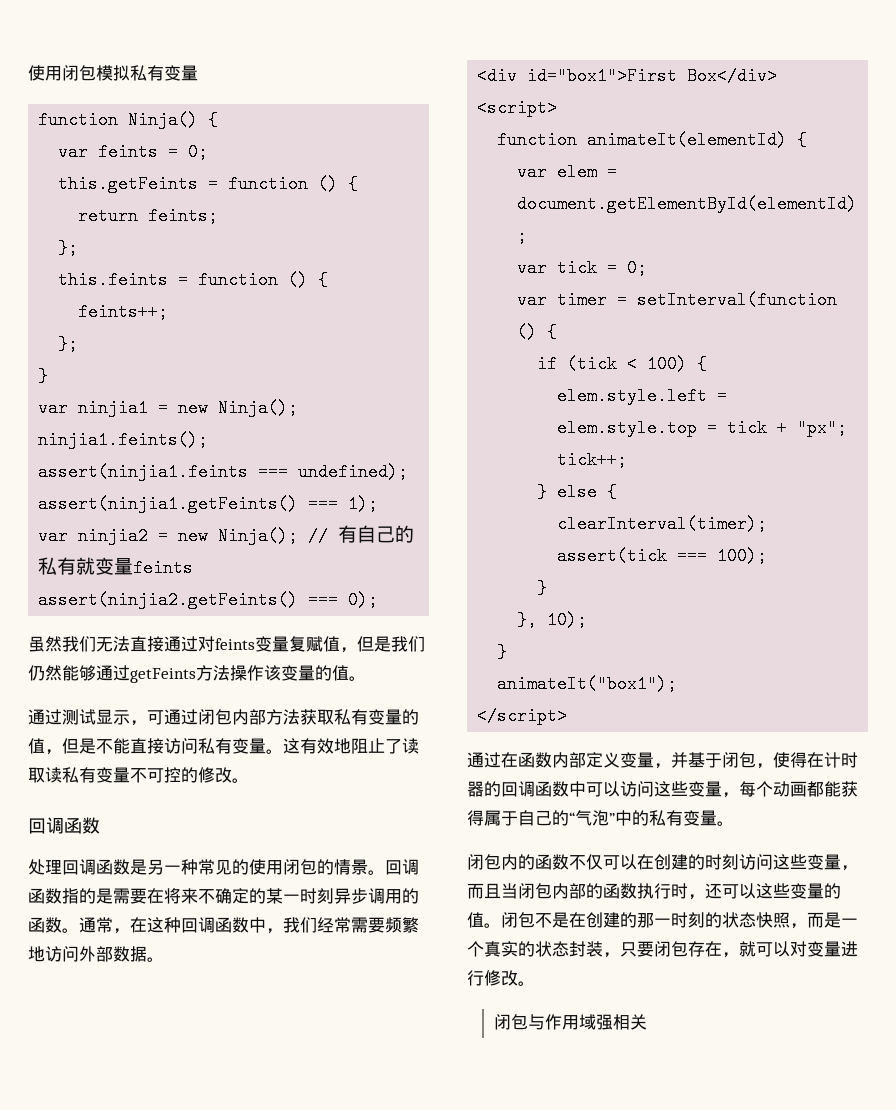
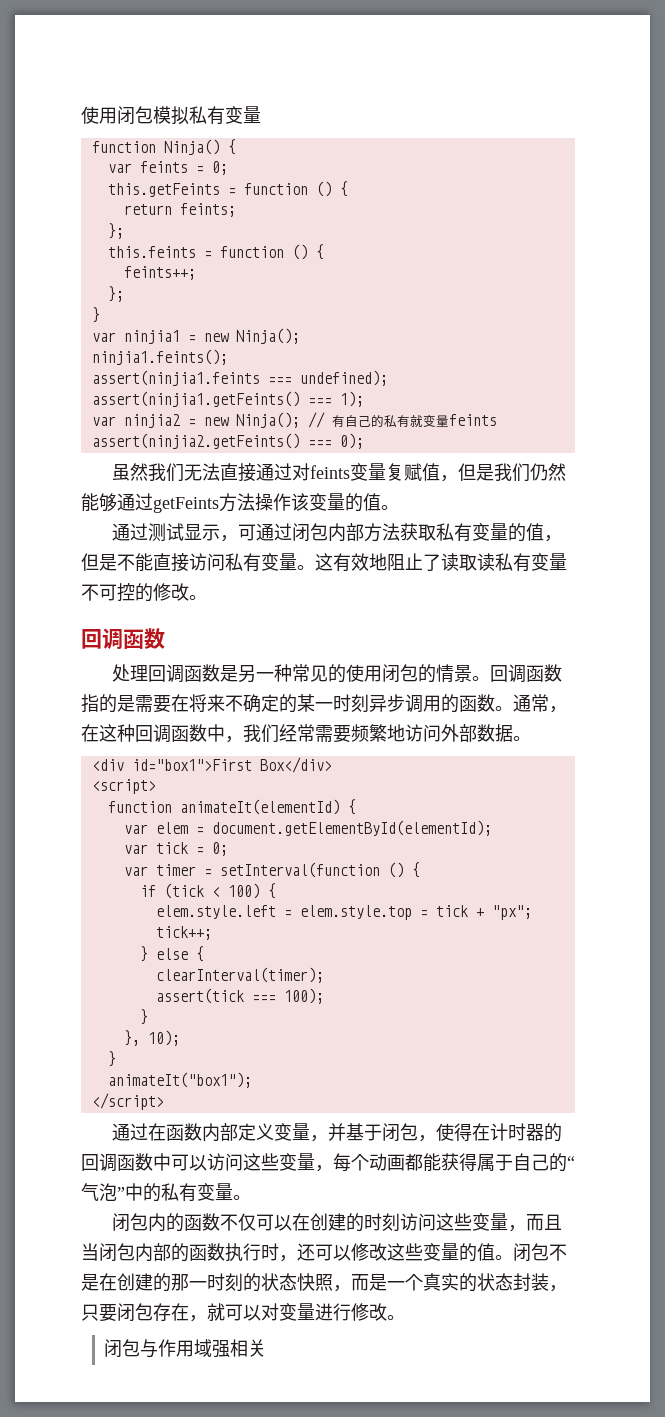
(756, 891) none -> [351,1243,387,1261] 修改

